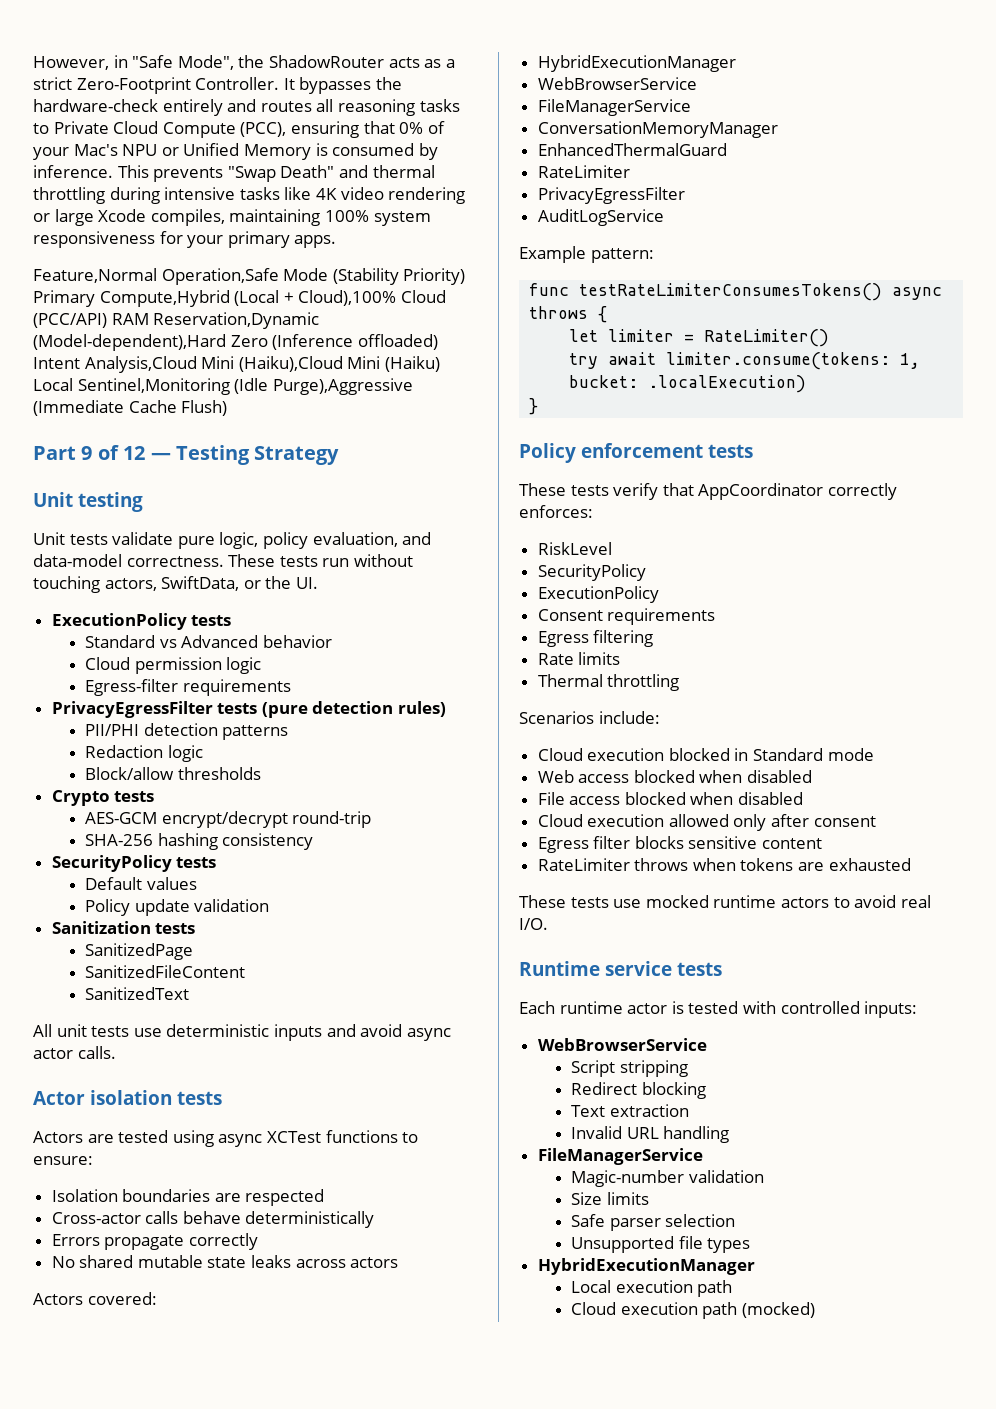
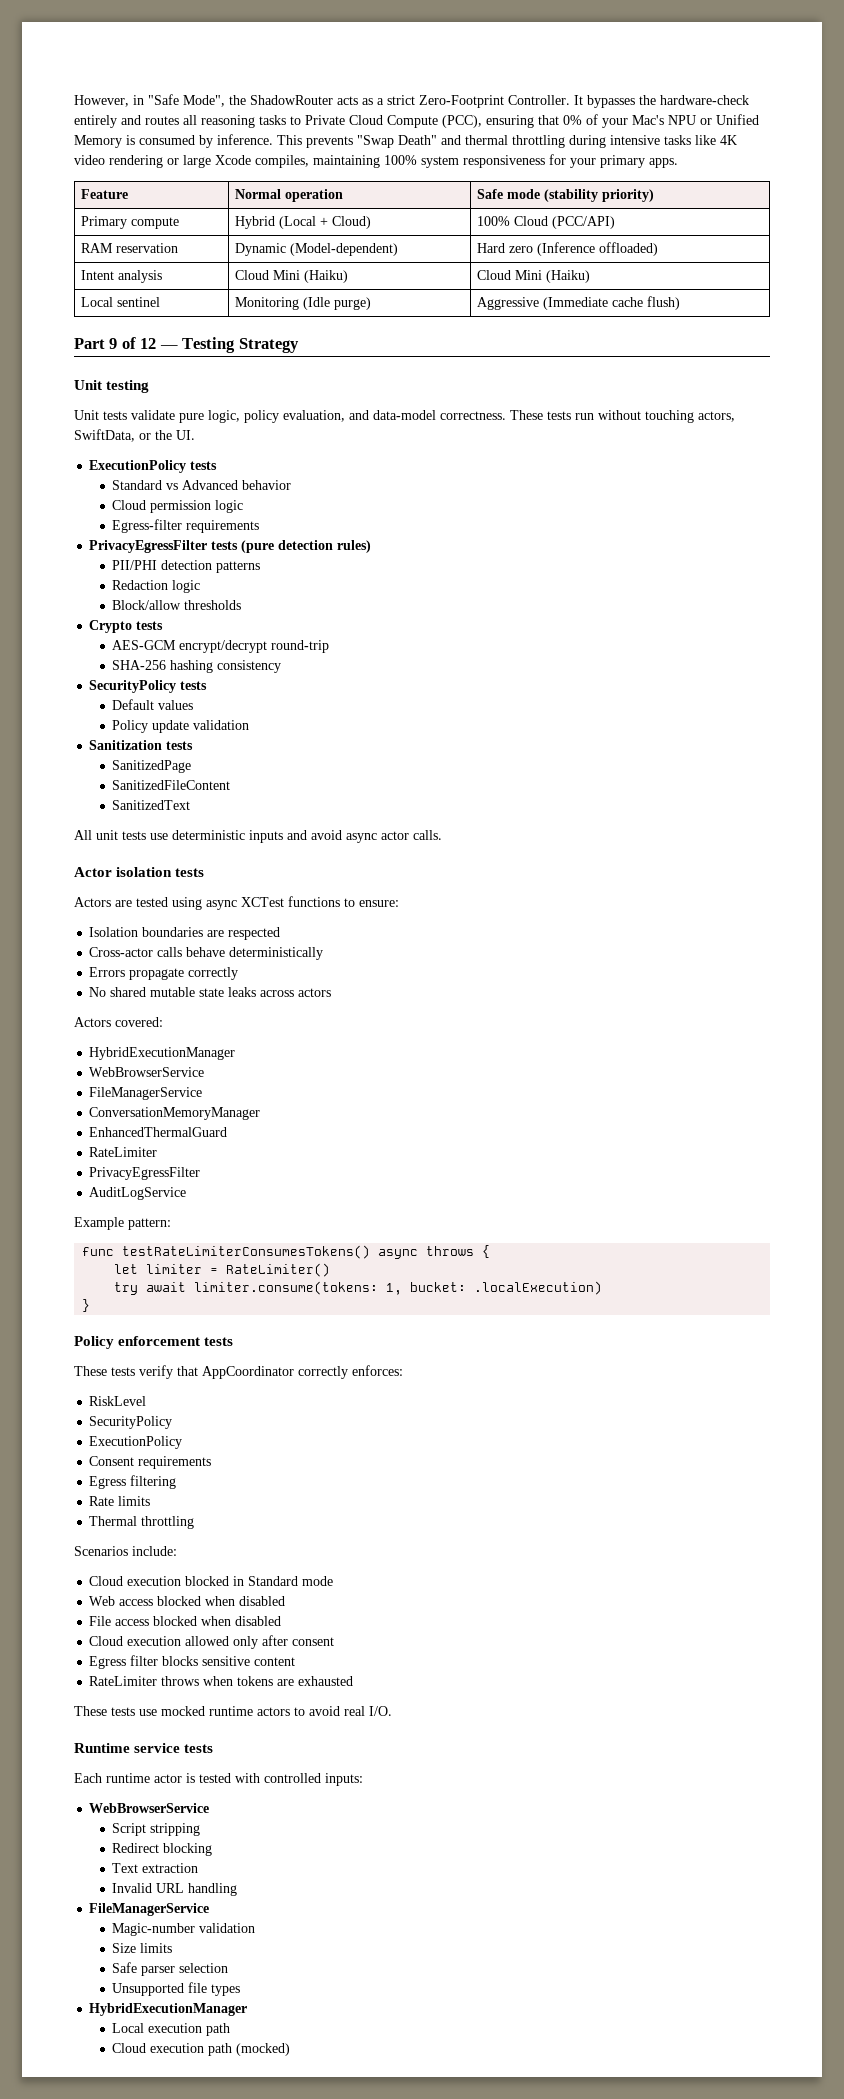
[33,268,466,285] [33,290,446,307] [33,312,320,329] [33,334,438,351] [33,356,440,373] [33,378,413,395] [33,400,228,416] // Feature,Normal Operation,Safe Mode (Stability Priority) Primary Compute,Hybrid (Local + Cloud),100% Cloud (PCC/API) RAM Reservation,Dynamic (Model-dependent),Hard Zero (Inference offloaded) Intent Analysis,Cloud Mini (Haiku),Cloud Mini (Haiku) Local Sentinel,Monitoring (Idle Purge),Aggressive (Immediate Cache Flush) -> [80,189,128,199] [234,189,343,202] [476,189,654,202] [80,216,179,229] [234,216,371,229] [476,216,615,229] [80,243,178,253] [234,243,398,256] [476,242,658,256] [80,270,162,283] [234,270,348,283] [476,270,590,283] [80,297,160,307] [234,297,371,310] [476,296,680,310] // Feature | Normal operation | Safe mode (stability priority) // Primary compute | Hybrid (Local + Cloud) | 100% Cloud (PCC/API) // RAM reservation | Dynamic (Model‑dependent) | Hard zero (Inference offloaded) // Intent analysis | Cloud Mini (Haiku) | Cloud Mini (Haiku) // Local sentinel | Monitoring (Idle purge) | Aggressive (Immediate cache flush)

